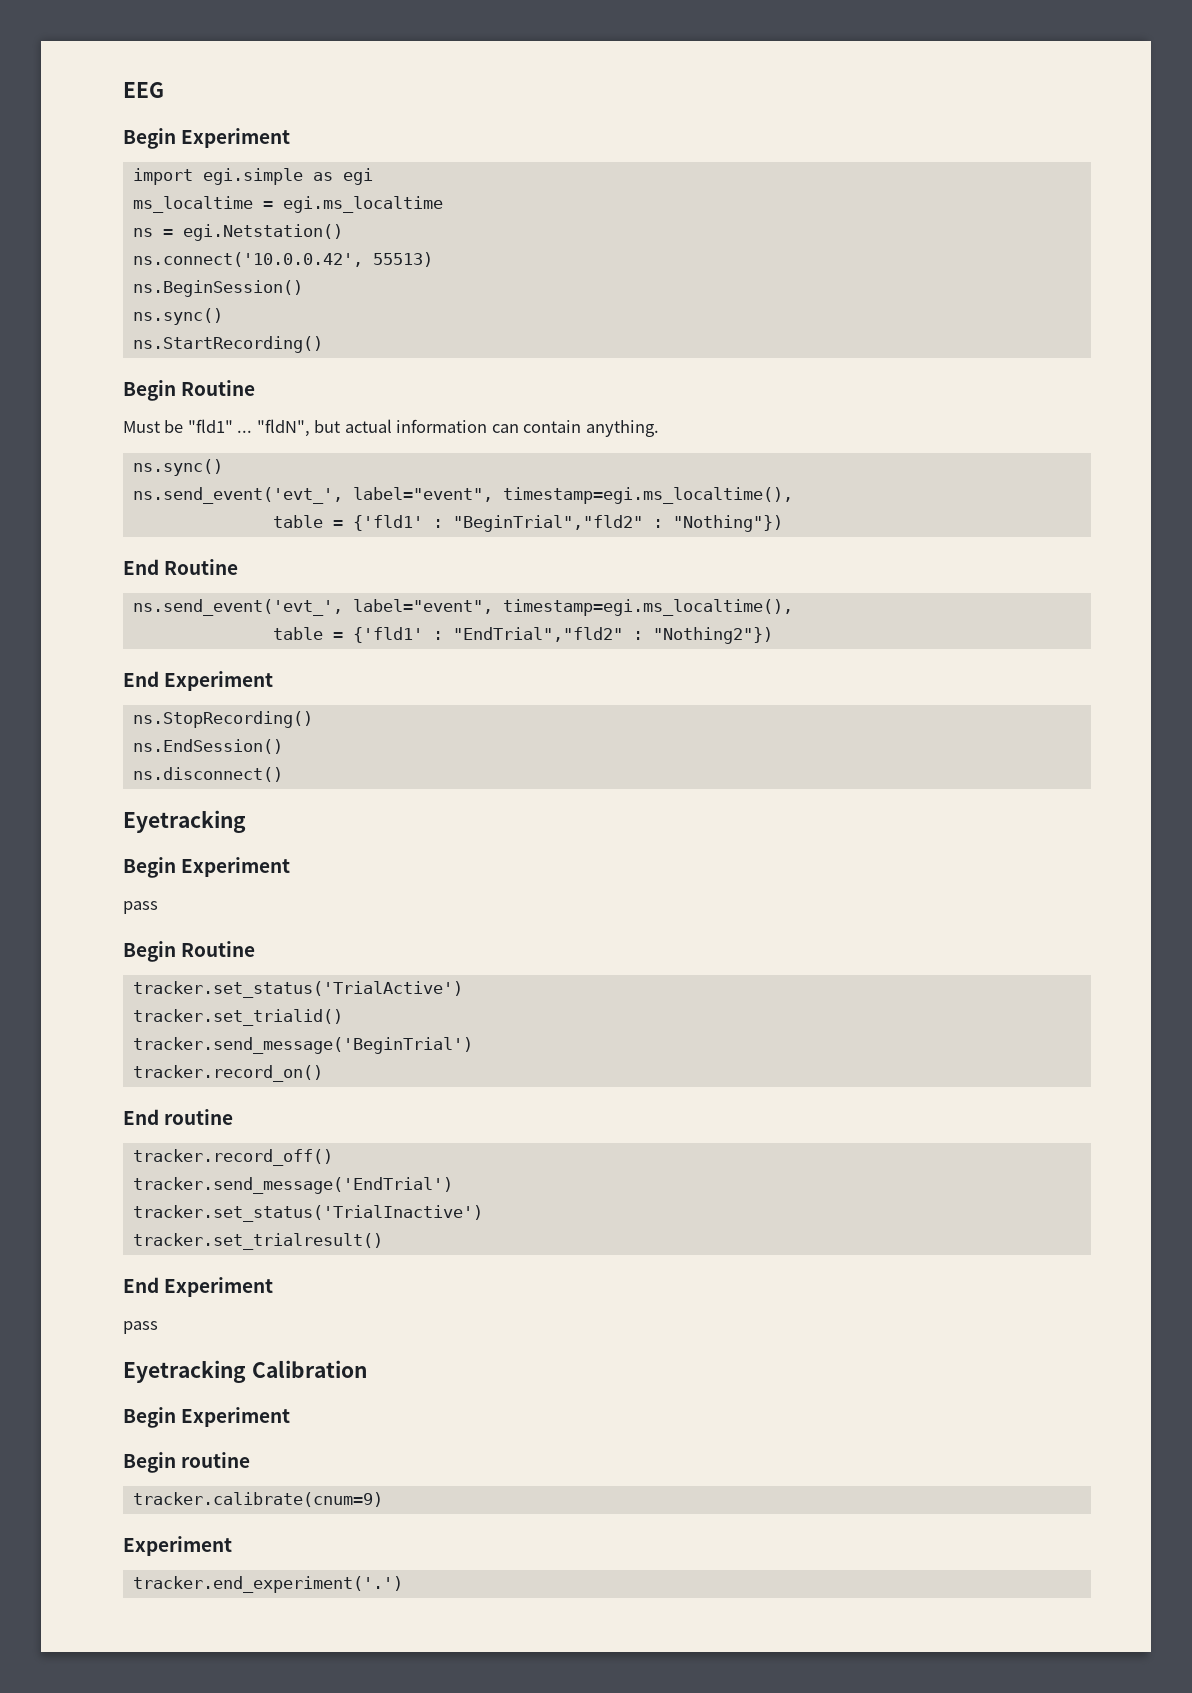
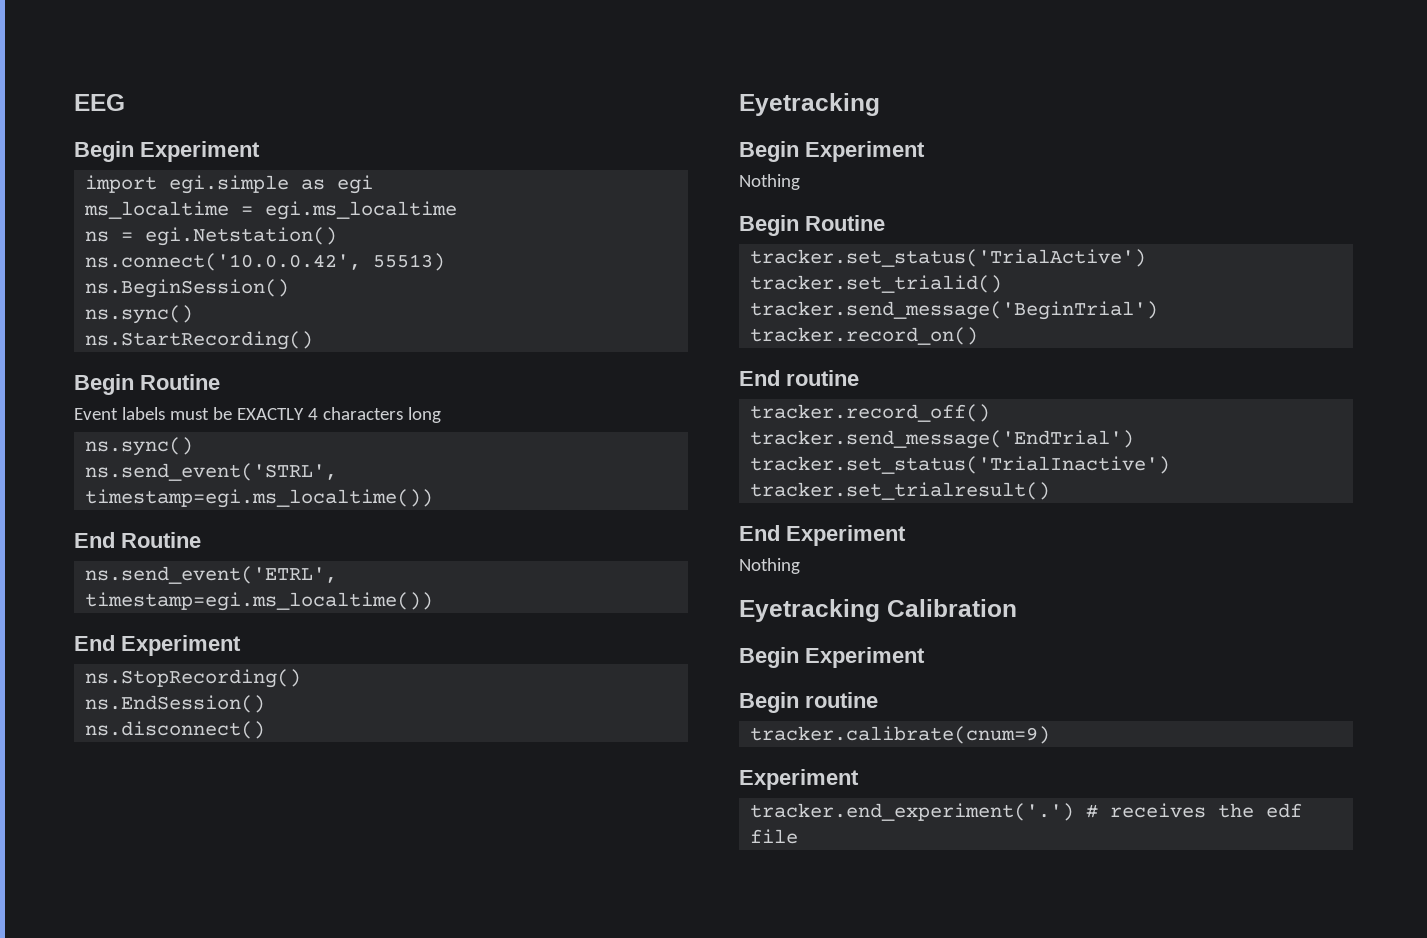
[123,419,659,437] [132,459,223,476] [132,487,793,504] [272,515,783,532] [123,559,239,575] [132,599,793,616] [272,627,773,644] Must be "fld1" ... "fldN", but actual information can contain anything. // ns.sync() // ns.send_event('evt_', label="event", timestamp=egi.ms_localtime(), // table = {'fld1' : "BeginTrial","fld2" : "Nothing"}) // End Routine // ns.send_event('evt_', label="event", timestamp=egi.ms_localtime(), // table = {'fld1' : "EndTrial","fld2" : "Nothing2"}) -> [74,407,441,423] [85,437,194,456] [85,463,338,481] [85,489,434,508] [74,532,201,548] [85,566,338,584] [85,592,434,611] Event labels must be EXACTLY 4 characters long // ns.sync() // ns.send_event('STRL', timestamp=egi.ms_localtime()) // End Routine // ns.send_event('ETRL', timestamp=egi.ms_localtime())
[123,901,158,914] pass -> [739,174,800,190] Nothing
[123,1321,158,1334] pass -> [739,558,800,574] Nothing
(403, 1584) none -> [1086,803,1303,818] [750,829,799,844] # receives the edf file

